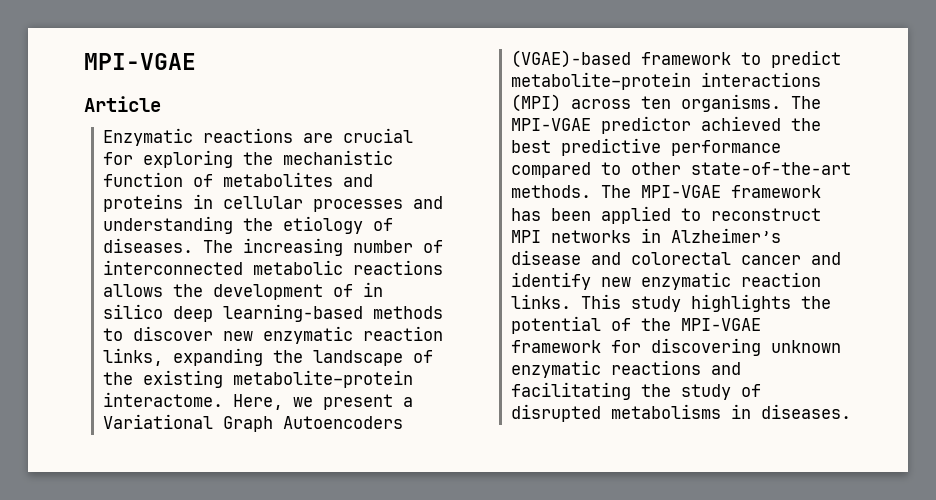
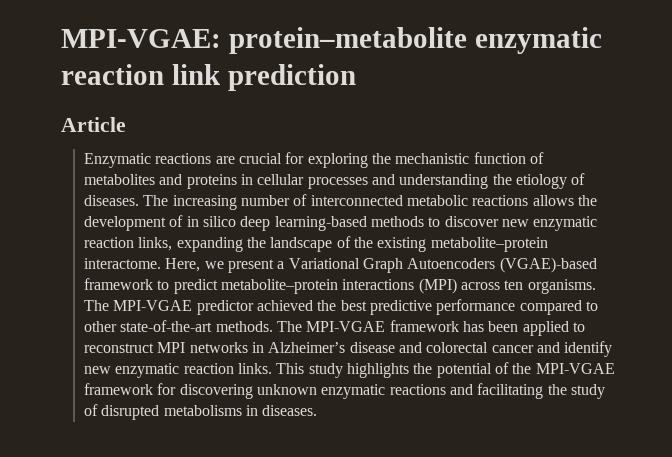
[84,53,196,70] MPI-VGAE -> [61,27,602,54] [61,64,356,91] MPI-VGAE: protein–metabolite enzymatic reaction link prediction

